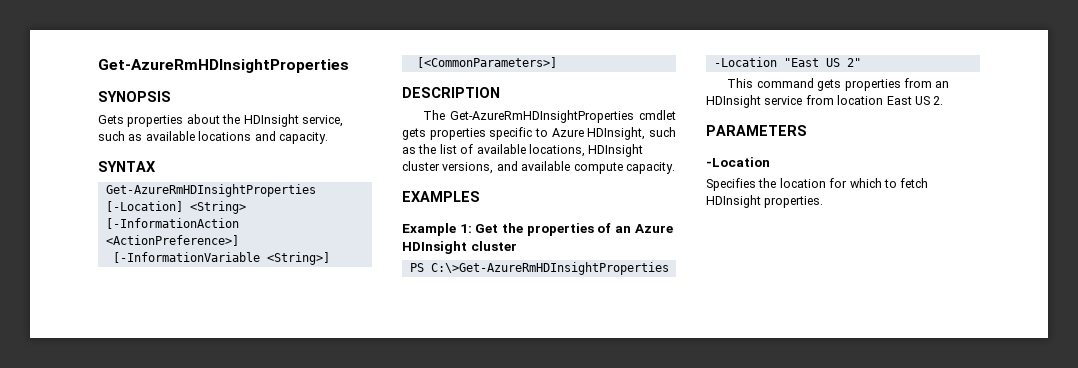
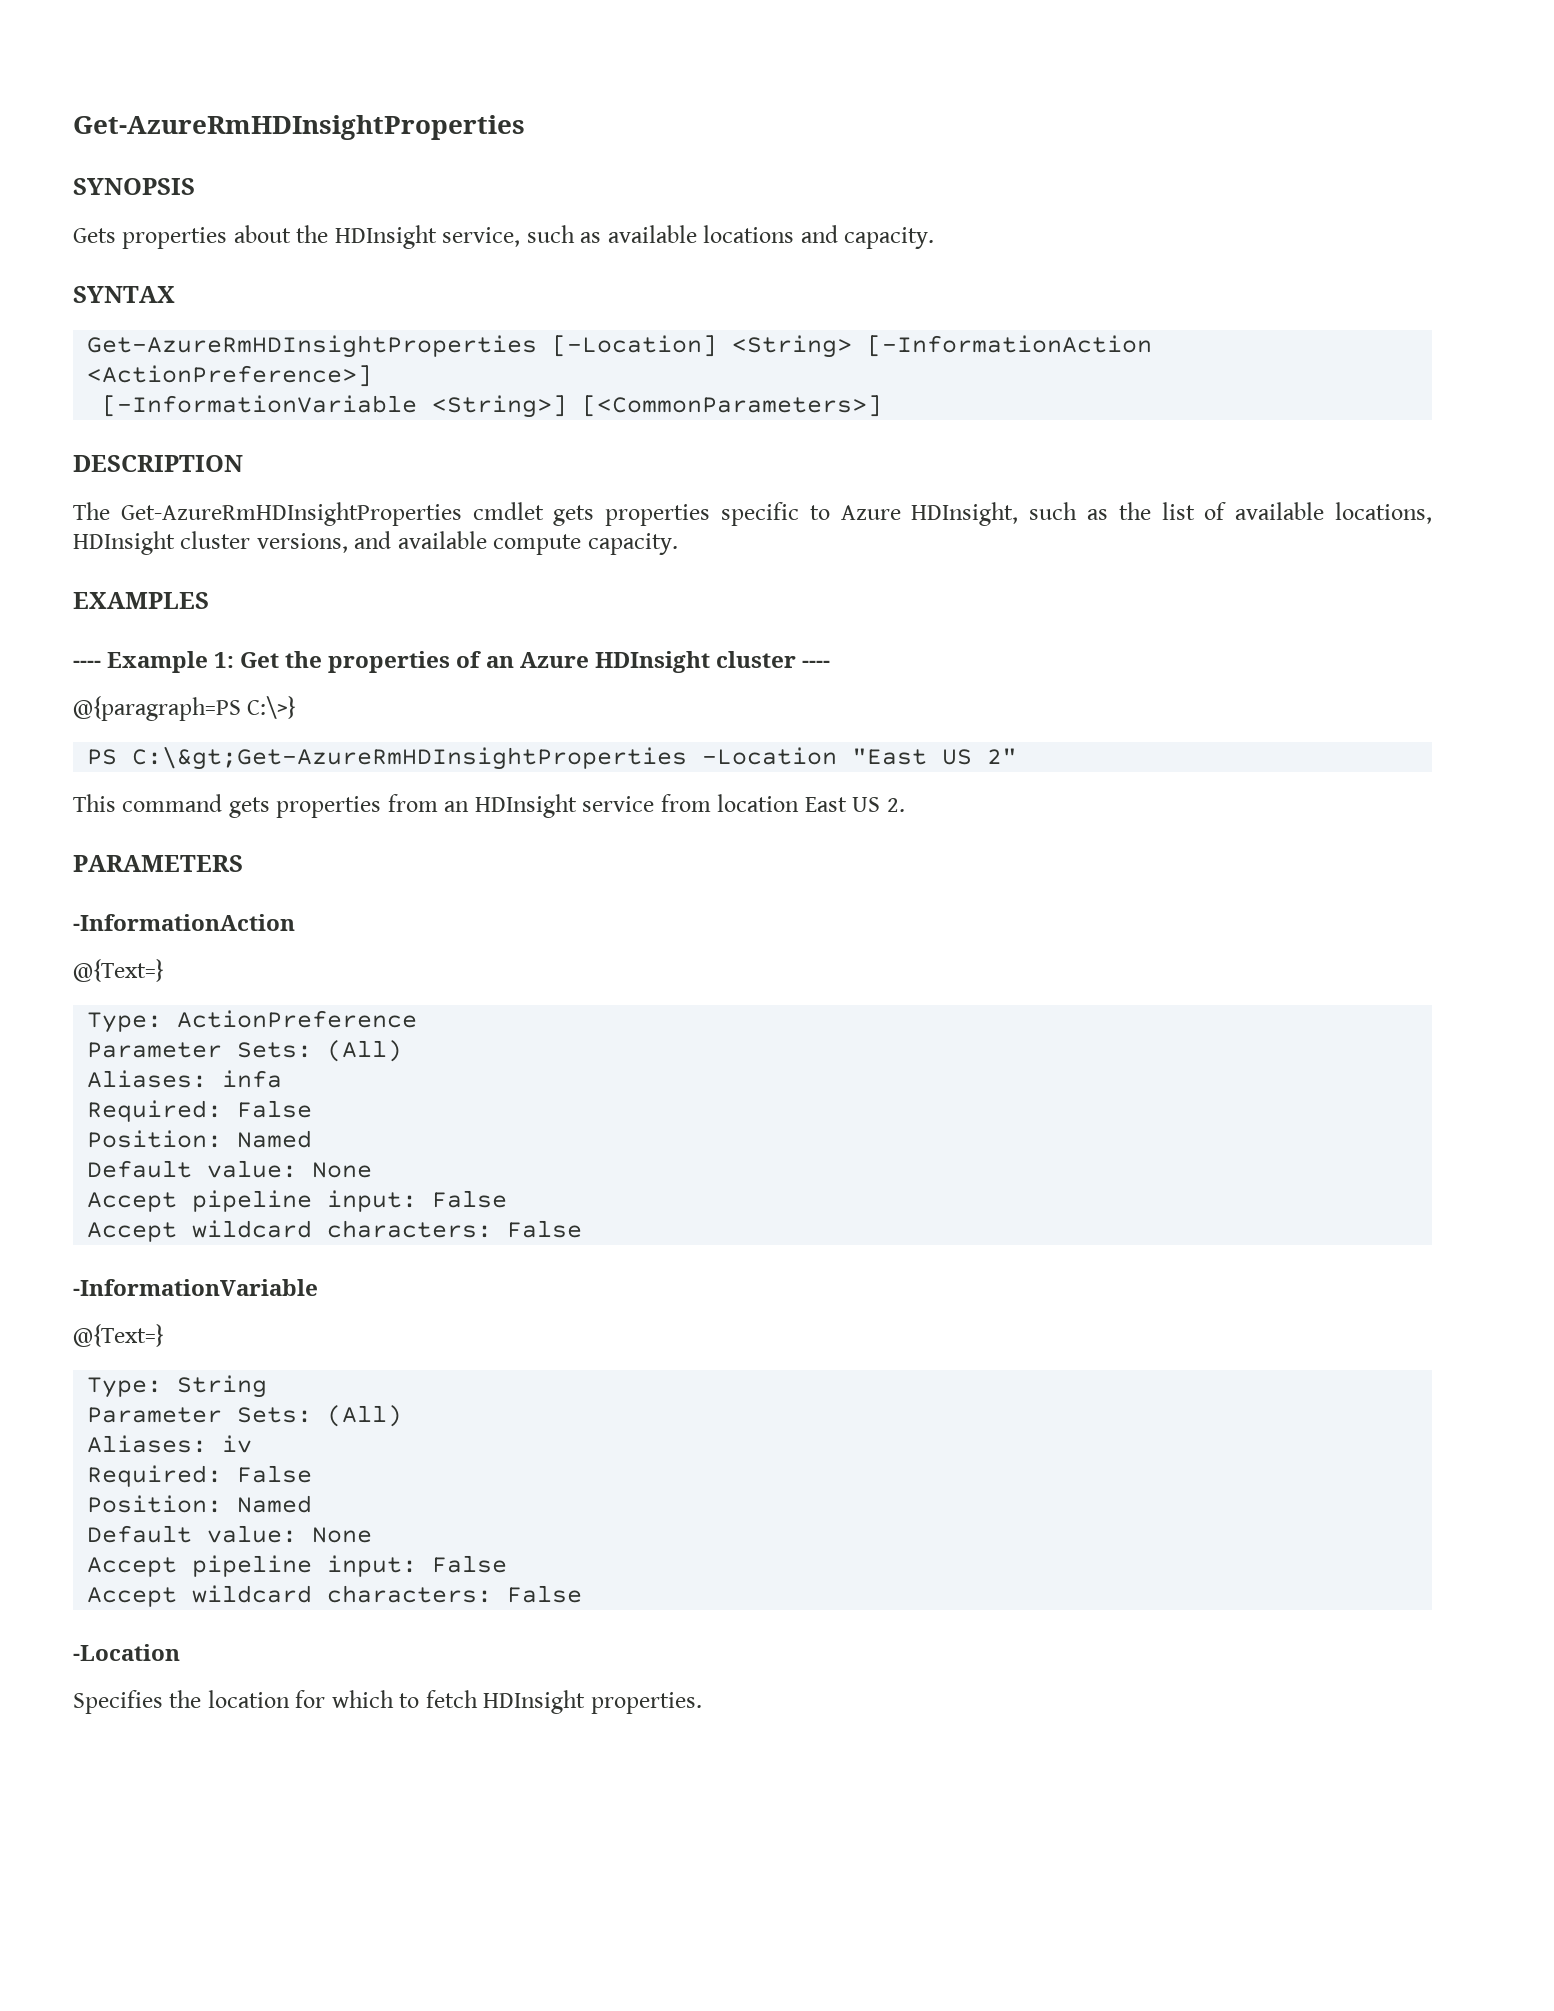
(480, 196) none -> [73,660,101,668] ----
(517, 246) none -> [801,660,830,668] [73,696,297,721] ---- // @{paragraph=PS C:\>}
[430,262,669,275] C:\>Get-AzureRmHDInsightProperties -> [132,746,688,770] C:\&gt;Get-AzureRmHDInsightProperties
(807, 130) none -> [73,914,295,931] [73,959,164,982] [87,1010,418,1033] [87,1040,403,1062] [87,1070,283,1088] [87,1100,313,1122] [87,1130,313,1148] [87,1160,373,1178] [87,1190,508,1212] [87,1220,583,1242] [73,1279,318,1296] [73,1324,164,1347] [87,1375,268,1398] [87,1405,403,1427] [87,1435,253,1453] [87,1465,313,1487] [87,1495,313,1513] [87,1525,373,1543] [87,1555,508,1577] [87,1585,583,1607] // -InformationAction // @{Text=} // Type: ActionPreference // Parameter Sets: (All) // Aliases: infa // Required: False // Position: Named // Default value: None // Accept pipeline input: False // Accept wildcard characters: False // -InformationVariable // @{Text=} // Type: String // Parameter Sets: (All) // Aliases: iv // Required: False // Position: Named // Default value: None // Accept pipeline input: False // Accept wildcard characters: False

